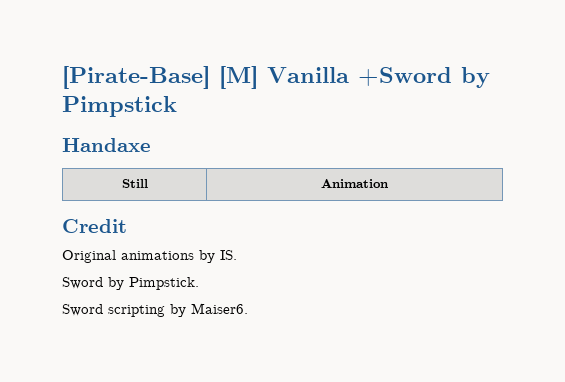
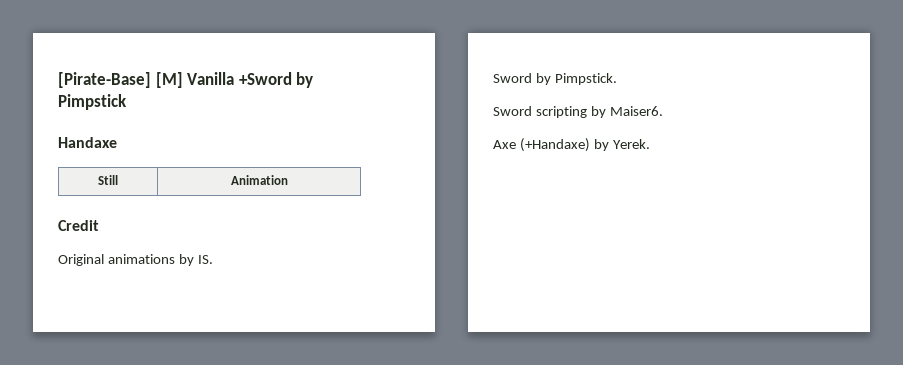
(248, 308) none -> [493,138,650,152] // Axe (+Handaxe) by Yerek.

